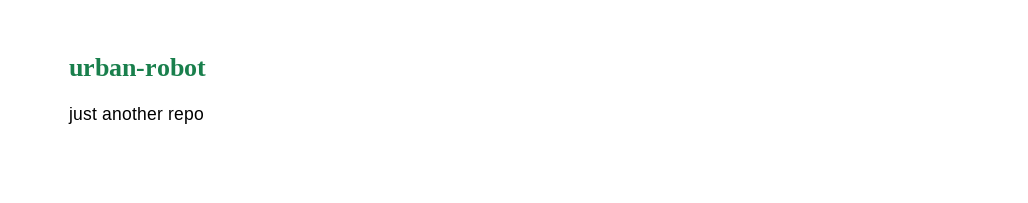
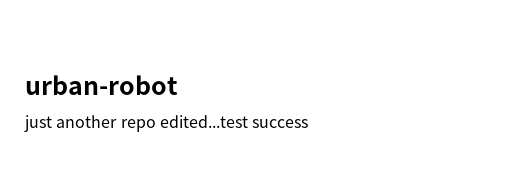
(204, 116) none -> [159,115,309,128] edited...test success

